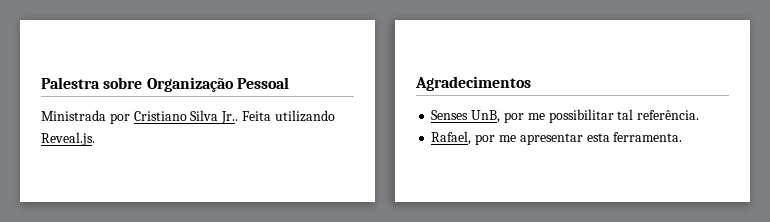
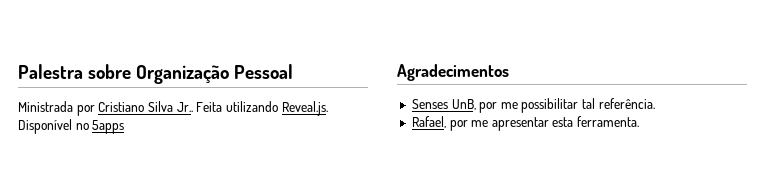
(95, 139) none -> [18,119,125,134] Disponível no 5apps

